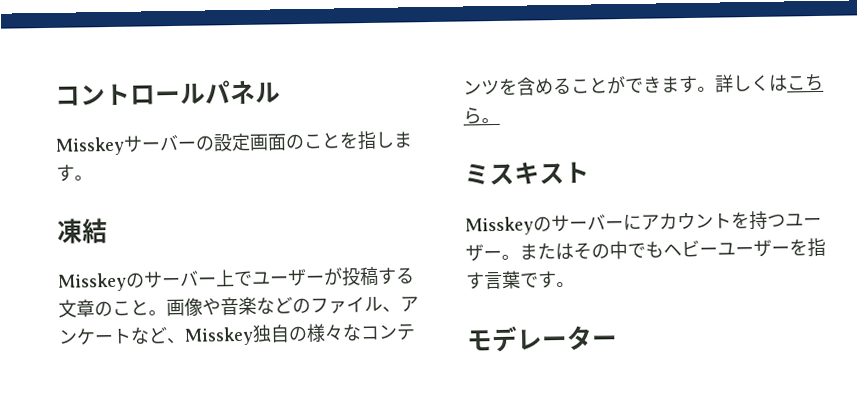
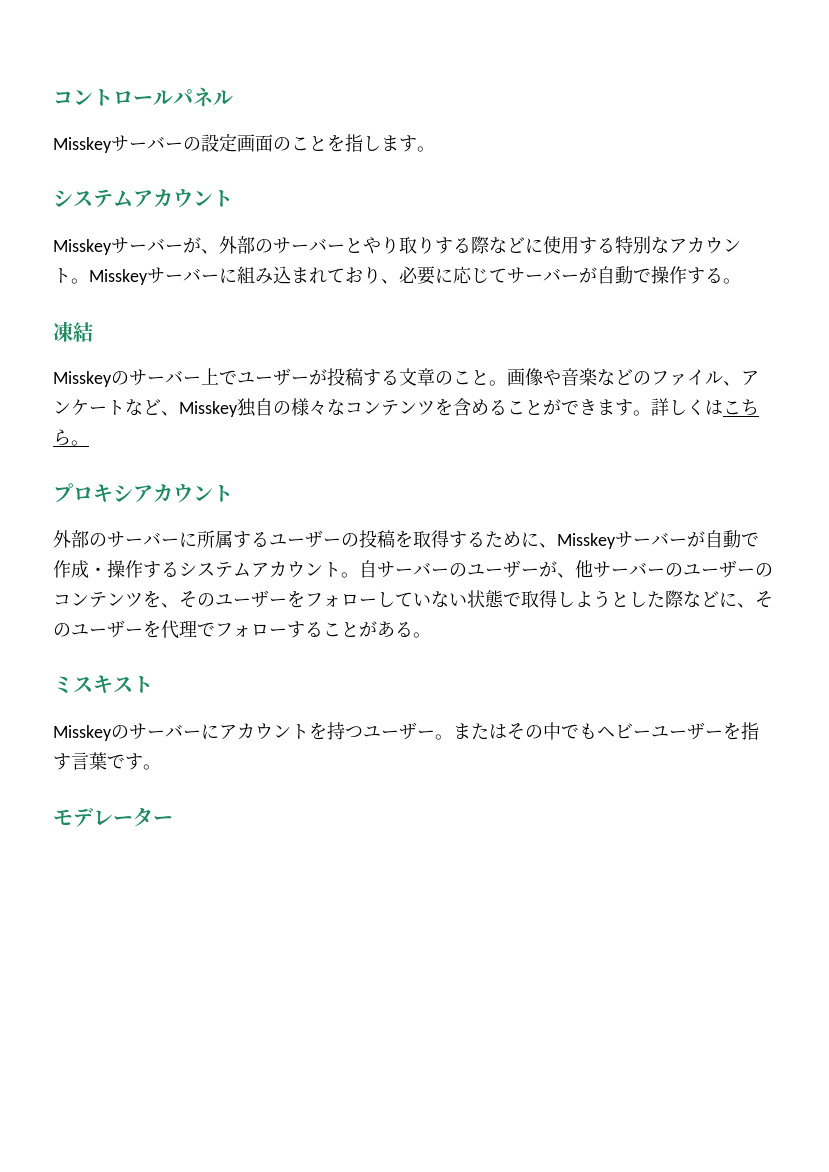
(93, 178) none -> [53,189,233,208] [53,236,741,255] [53,266,741,285] // システムアカウント // Misskeyサーバーが、外部のサーバーとやり取りする際などに使用する特別なアカウント。Misskeyサーバーに組み込まれており、必要に応じてサーバーが自動で操作する。
(500, 120) none -> [53,483,233,503] [53,530,759,549] [53,560,773,578] [53,590,773,608] [53,620,431,639] // プロキシアカウント // 外部のサーバーに所属するユーザーの投稿を取得するために、Misskeyサーバーが自動で作成・操作するシステムアカウント。自サーバーのユーザーが、他サーバーのユーザーのコンテンツを、そのユーザーをフォローしていない状態で取得しようとした際などに、そのユーザーを代理でフォローすることがある。

